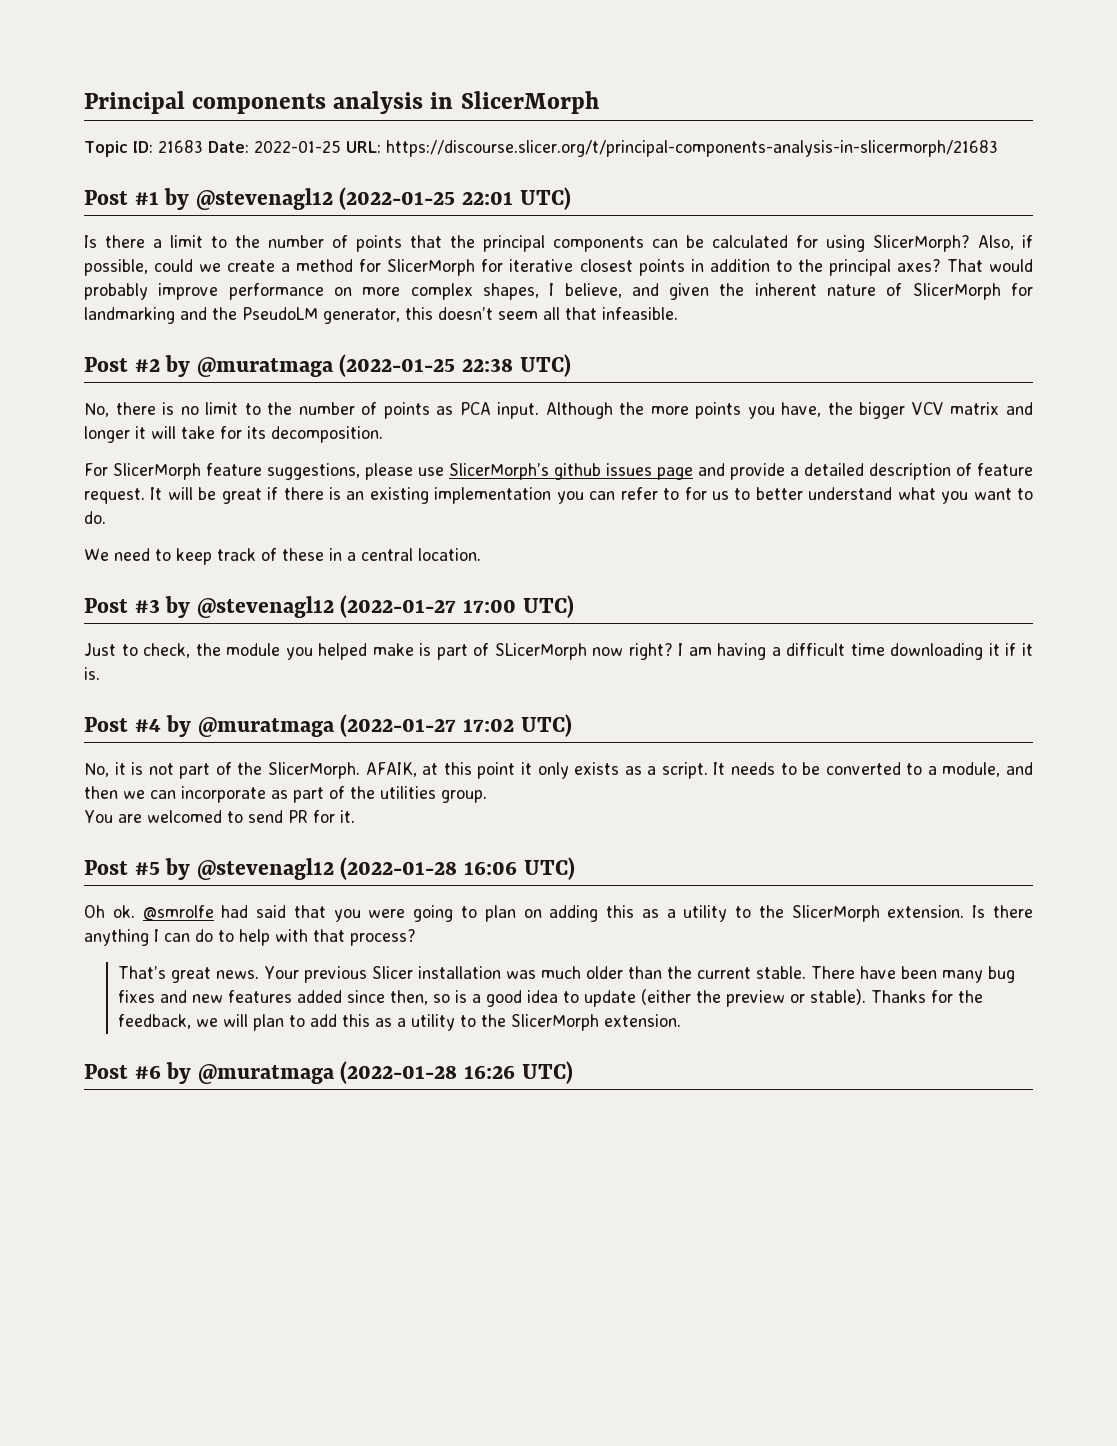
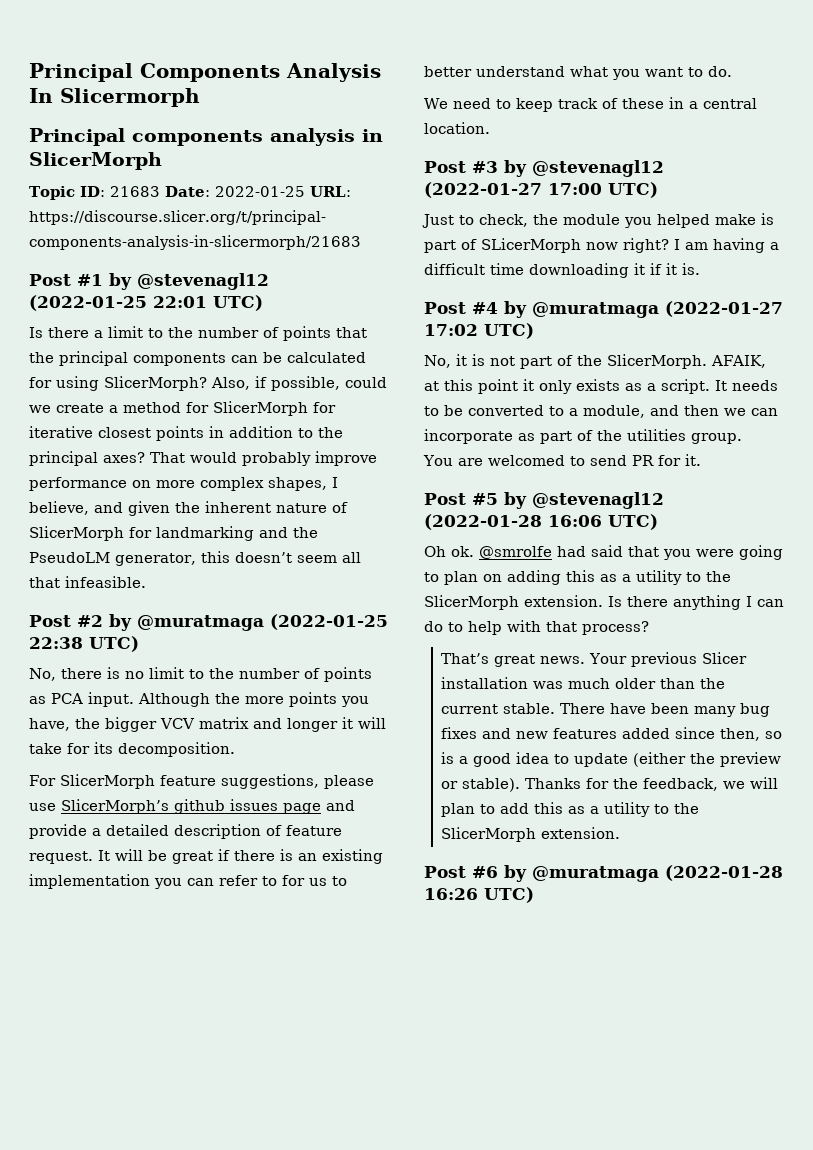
[84,91,185,114] Principal -> [29,63,381,82] [29,88,200,107] [29,128,125,146] Principal Components Analysis In Slicermorph // Principal

